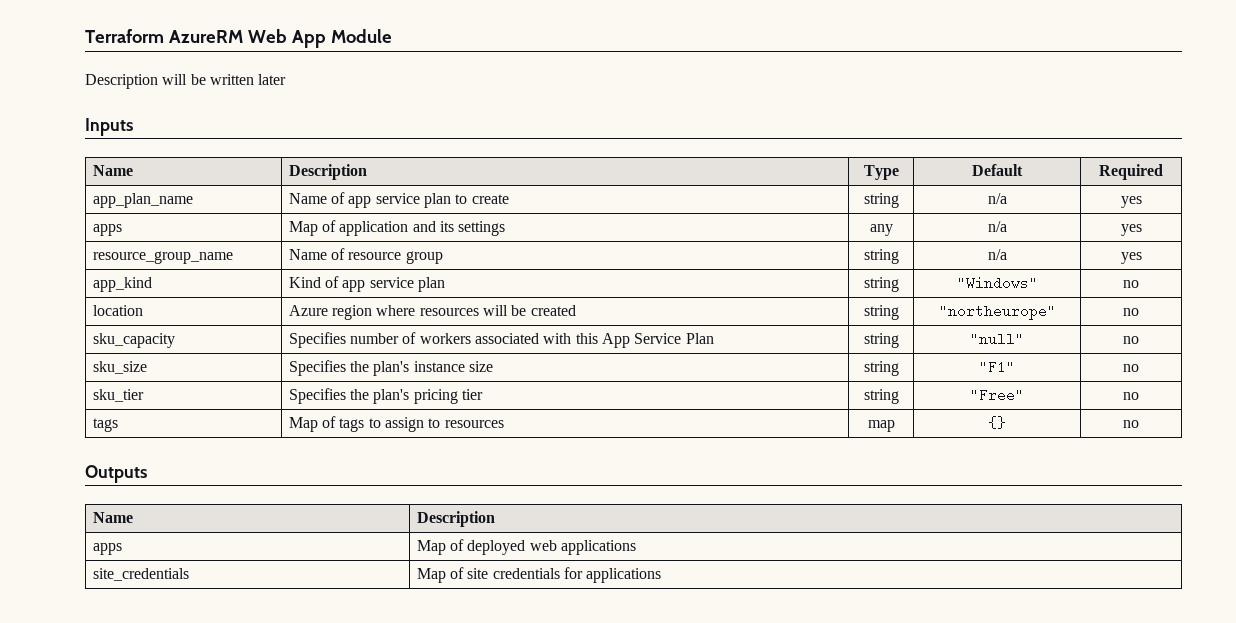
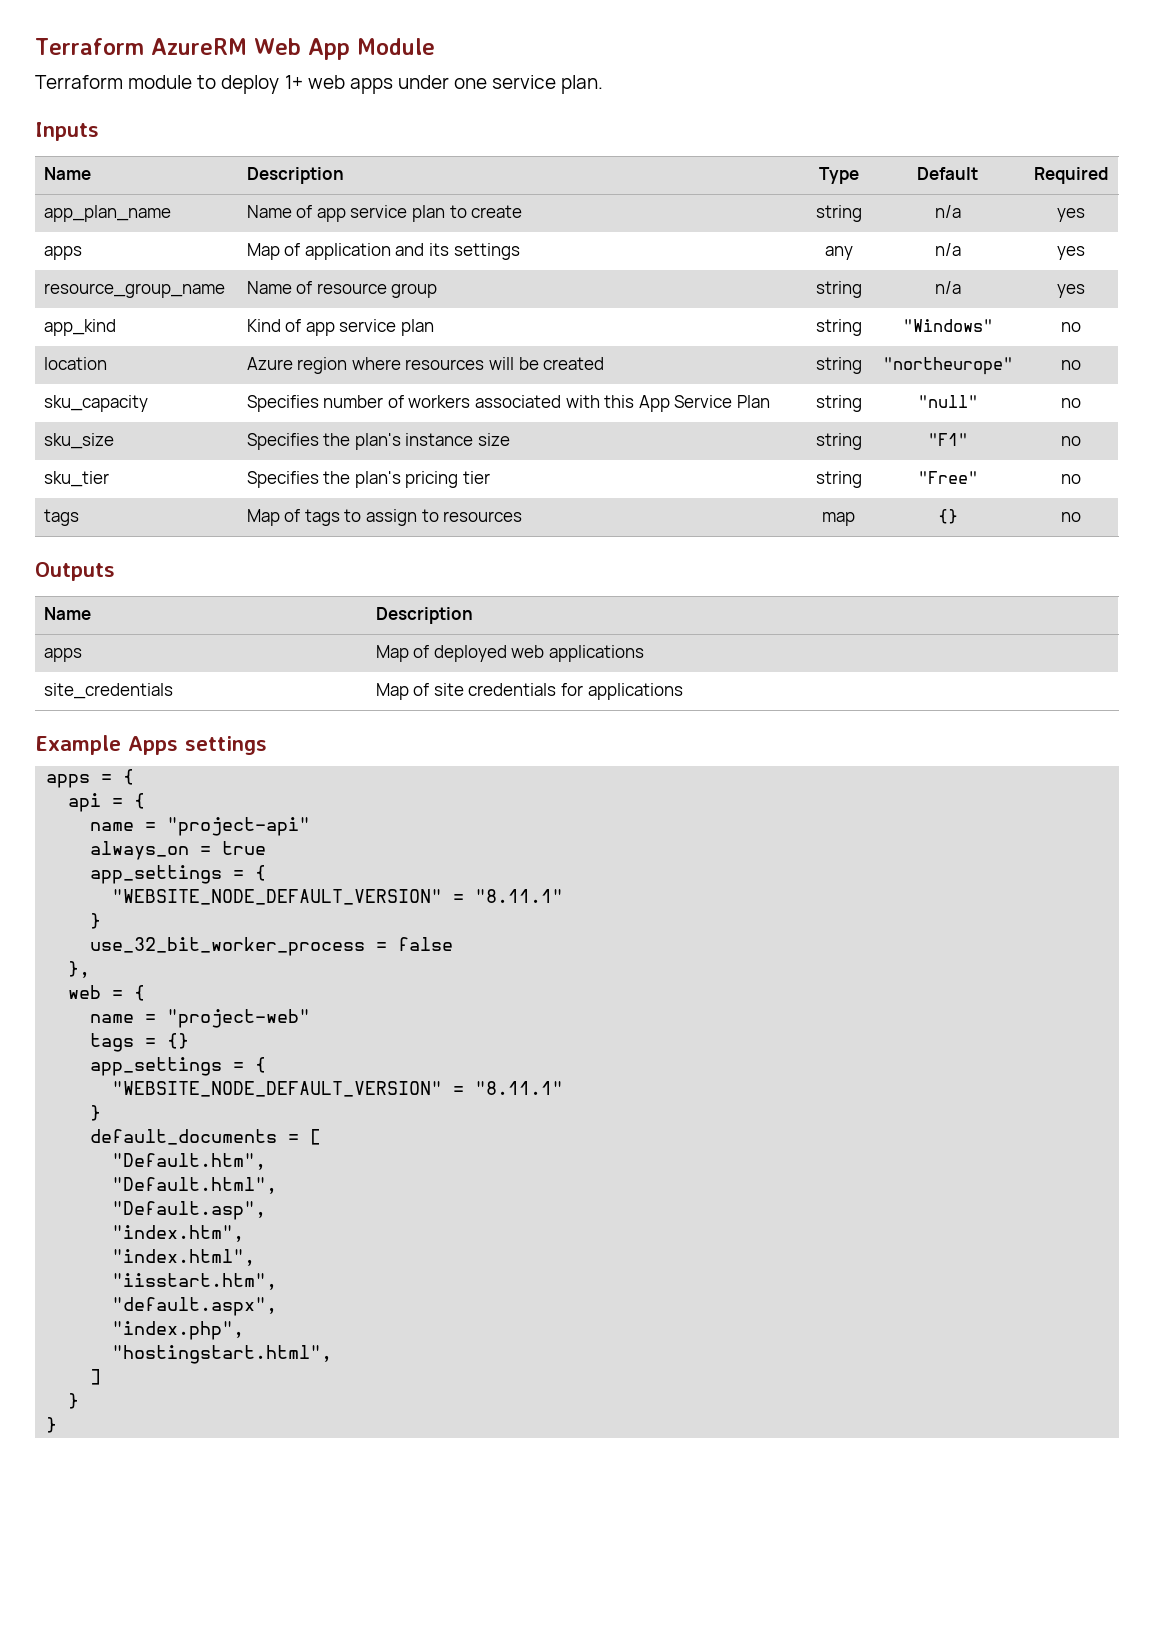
[85,74,287,89] Description will be written later -> [35,75,604,94] Terraform module to deploy 1+ web apps under one service plan.
(662, 575) none -> [35,735,267,755] [46,769,135,788] [68,793,146,812] [90,817,311,836] [90,841,267,860] [90,865,267,884] [112,889,564,905] [90,913,102,929] [90,937,454,956] [68,961,91,978] [68,985,146,1001] [90,1009,311,1028] [90,1033,190,1052] [90,1057,267,1076] [112,1081,564,1097] [90,1105,102,1121] [90,1129,322,1145] [112,1153,267,1170] [112,1177,278,1194] [112,1201,267,1220] [112,1225,245,1242] [112,1249,256,1266] [112,1273,278,1290] [112,1297,278,1316] [112,1321,245,1340] [112,1345,333,1364] [90,1369,102,1385] [68,1393,80,1409] [46,1417,58,1433] // Example Apps settings // apps = { // api = { // name = "project-api" // always_on = true // app_settings = { // "WEBSITE_NODE_DEFAULT_VERSION" = "8.11.1" // } // use_32_bit_worker_process = false // }, // web = { // name = "project-web" // tags = {} // app_settings = { // "WEBSITE_NODE_DEFAULT_VERSION" = "8.11.1" // } // default_documents = [ // "Default.htm", // "Default.html", // "Default.asp", // "index.htm", // "index.html", // "iisstart.htm", // "default.aspx", // "index.php", // "hostingstart.html", // ] // } // }

